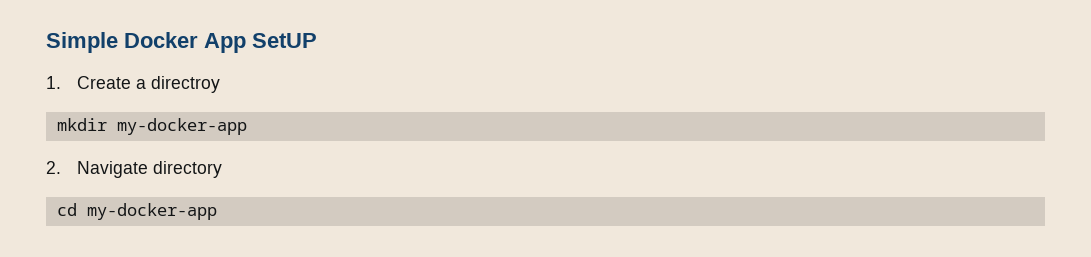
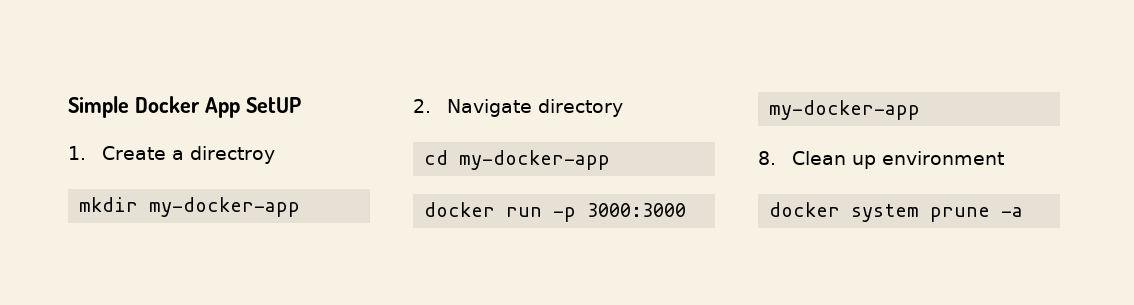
(217, 211) none -> [424,202,687,222] [769,100,921,120] [758,151,1005,169] [769,202,1024,222] // docker run -p 3000:3000 my-docker-app // 8. Clean up environment // docker system prune -a

